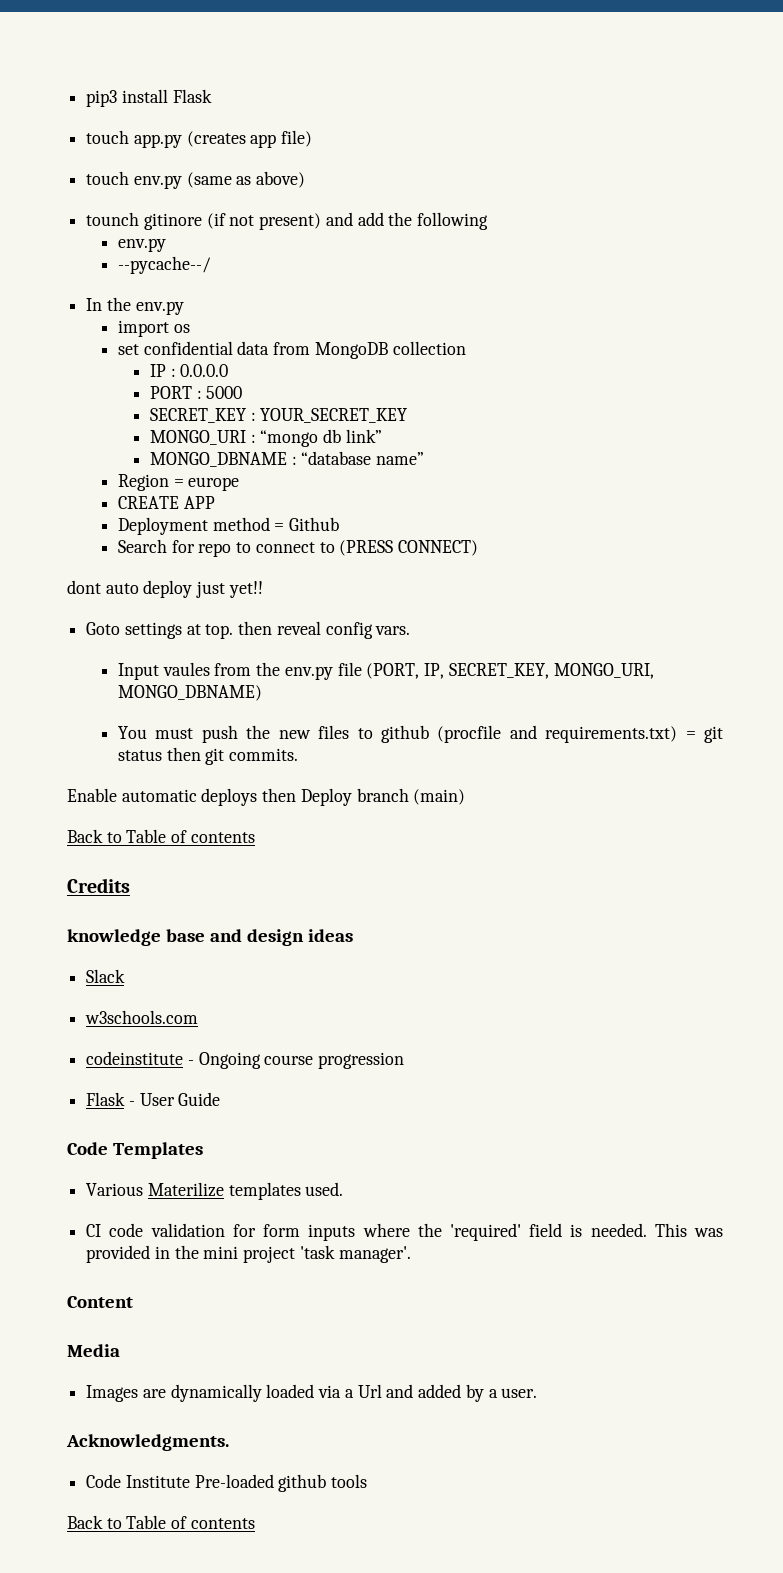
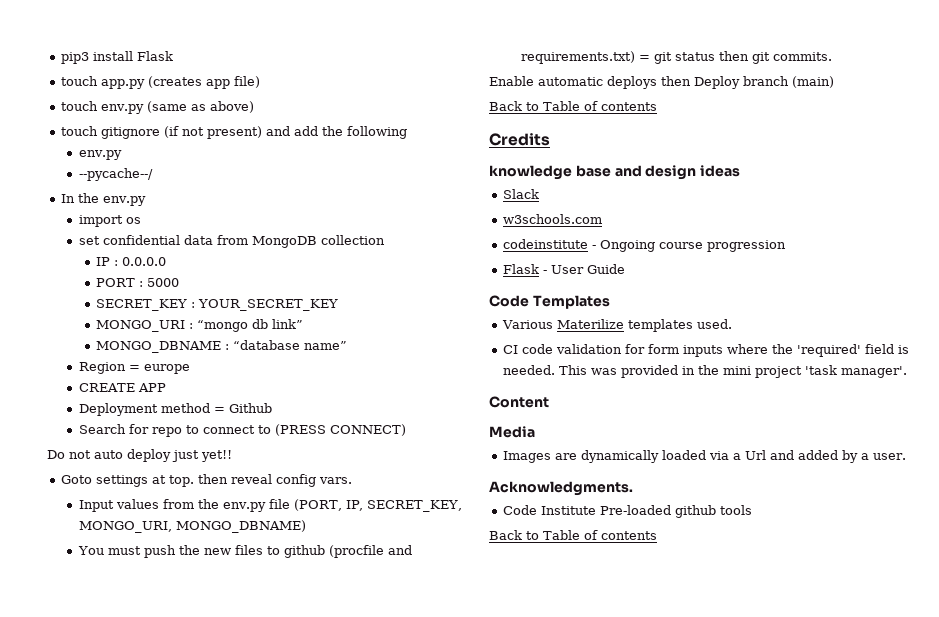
[86,212,202,230] tounch gitinore -> [60,126,160,139] touch gitignore
[67,580,101,594] dont -> [47,450,91,459] Do not
[162,662,210,676] vaules -> [115,499,159,509] values

